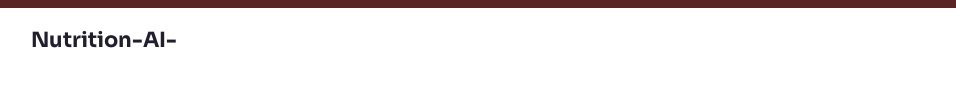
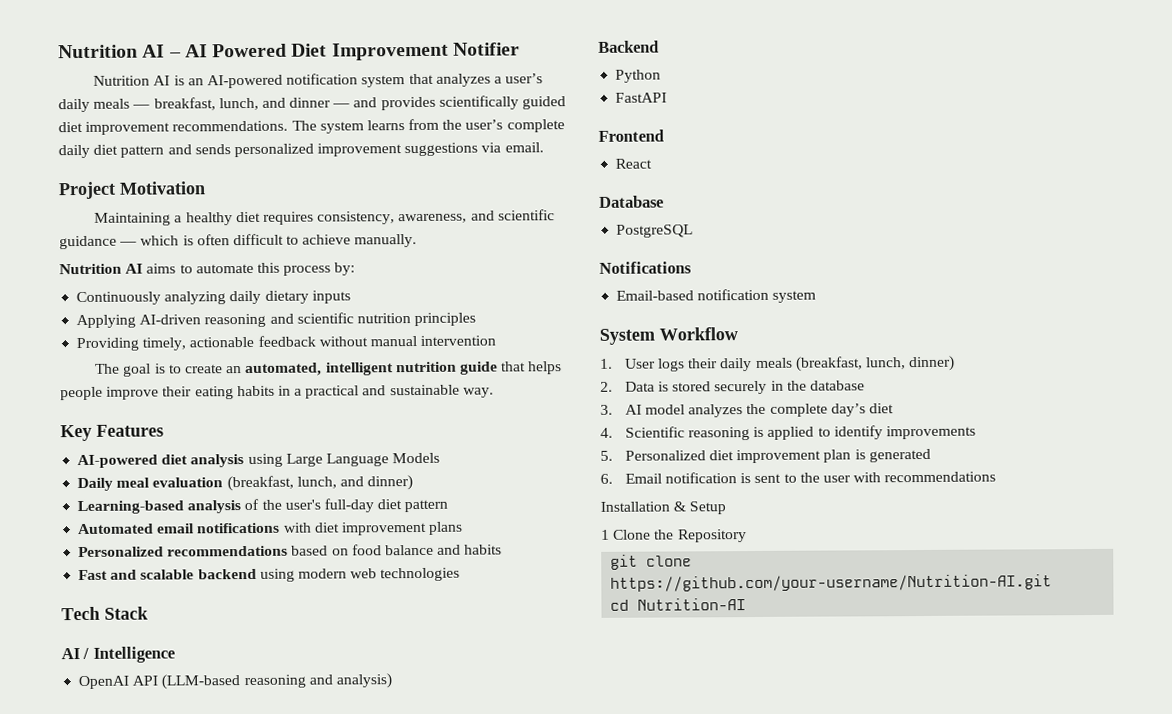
[31,30,177,48] Nutrition-AI- -> [58,42,520,61] [93,73,544,89] [58,95,567,113] [58,118,565,135] [58,142,544,159] [58,181,206,200] [94,209,555,226] [59,233,418,250] [59,262,356,276] [76,290,351,306] [76,312,477,329] [76,335,497,352] [95,361,563,377] [60,384,494,401] [60,424,164,442] [77,452,441,469] [77,475,414,492] [77,498,449,515] [77,521,464,536] [78,544,503,558] [78,567,461,582] [61,606,148,621] [61,646,175,663] [78,673,392,690] [598,40,659,53] [615,69,662,83] [615,92,668,103] [598,129,664,142] [615,158,653,169] [599,195,664,208] [616,224,694,238] [599,261,692,274] [616,288,817,303] [599,327,738,345] [600,355,956,372] [600,380,866,395] [600,403,895,418] [600,425,977,441] [600,448,931,464] [600,471,997,484] [600,501,727,515] [601,529,747,543] [610,554,693,570] [610,574,1053,592] [610,598,747,611] Nutrition AI – AI Powered Diet Improvement Notifier // Nutrition AI is an AI-powered notification system that analyzes a user’s daily meals — breakfast, lunch, and dinner — and provides scientifically guided diet improvement recommendations. The system learns from the user’s complete daily diet pattern and sends personalized improvement suggestions via email. // Project Motivation // Maintaining a healthy diet requires consistency, awareness, and scientific guidance — which is often difficult to achieve manually. // Nutrition AI aims to automate this process by: // Continuously analyzing daily dietary inputs // Applying AI-driven reasoning and scientific nutrition principles // Providing timely, actionable feedback without manual intervention // The goal is to create an automated, intelligent nutrition guide that helps people improve their eating habits in a practical and sustainable way. // Key Features // AI-powered diet analysis using Large Language Models // Daily meal evaluation (breakfast, lunch, and dinner) // Learning-based analysis of the user's full-day diet pattern // Automated email notifications with diet improvement plans // Personalized recommendations based on food balance and habits // Fast and scalable backend using modern web technologies // Tech Stack // AI / Intelligence // OpenAI API (LLM-based reasoning and analysis) // Backend // Python // FastAPI // Frontend // React // Database // PostgreSQL // Notifications // Email-based notification system // System Workflow // 1. User logs their daily meals (breakfast, lunch, dinner) // 2. Data is stored securely in the database // 3. AI model analyzes the complete day’s diet // 4. Scientific reasoning is applied to identify improvements // 5. Personalized diet improvement plan is generated // 6. Email notification is sent to the user with recommendations // Installation & Setup // 1 Clone the Repository // git clone https://github.com/your-username/Nutrition-AI.git // cd Nutrition-AI

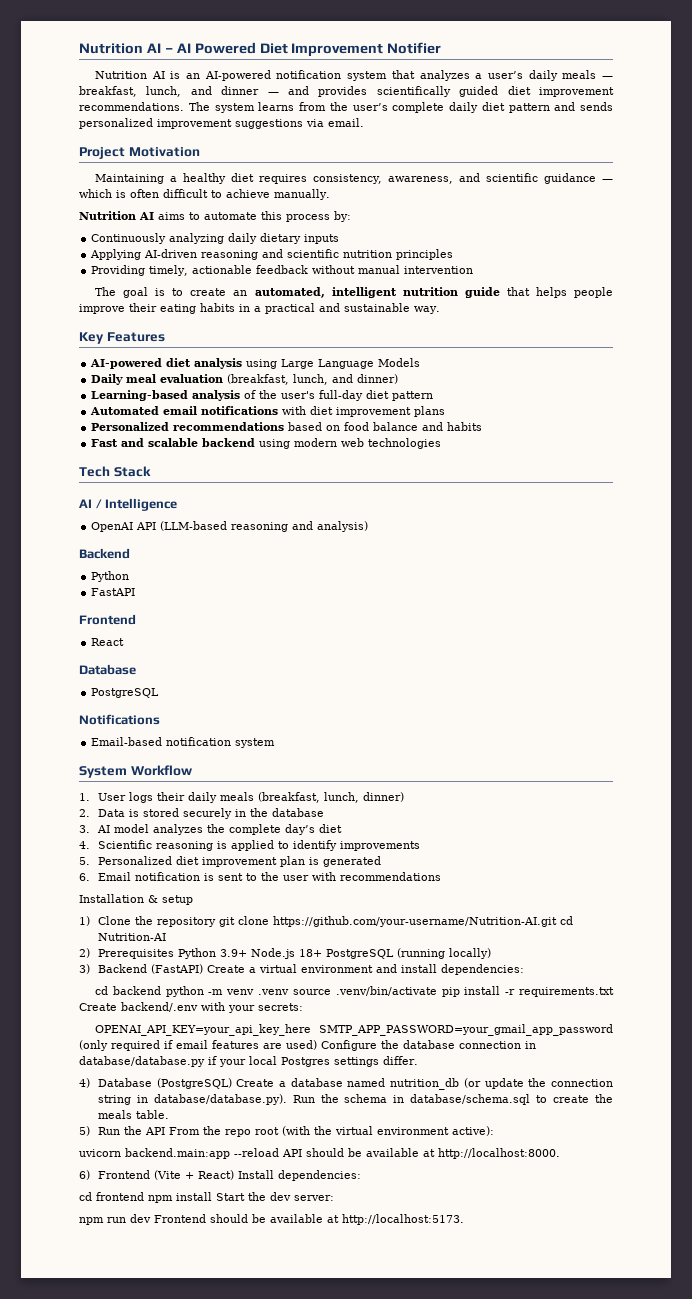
[689,501,727,515] [601,529,610,540] Setup // 1 -> [162,895,193,905] [79,916,90,926] setup // 1)
[677,529,747,543] Repository // -> [156,917,216,927] repository
[610,598,747,611] // cd Nutrition-AI -> [559,916,573,925] [97,933,166,941] [79,948,491,959] [79,964,524,975] [94,986,614,997] [79,1002,303,1013] [94,1024,613,1036] [79,1040,536,1051] [79,1056,418,1067] [79,1078,613,1090] [97,1094,613,1105] [97,1110,169,1119] [79,1126,494,1137] [79,1148,560,1159] [79,1170,361,1181] [79,1192,334,1203] [79,1214,464,1225] cd Nutrition-AI // 2) Prerequisites Python 3.9+ Node.js 18+ PostgreSQL (running locally) // 3) Backend (FastAPI) Create a virtual environment and install dependencies: // cd backend python -m venv .venv source .venv/bin/activate pip install -r requirements.txt Create backend/.env with your secrets: // OPENAI_API_KEY=your_api_key_here SMTP_APP_PASSWORD=your_gmail_app_password (only required if email features are used) Configure the database connection in database/database.py if your local Postgres settings differ. // 4) Database (PostgreSQL) Create a database named nutrition_db (or update the connection string in database/database.py). Run the schema in database/schema.sql to create the meals table. // 5) Run the API From the repo root (with the virtual environment active): // uvicorn backend.main:app --reload API should be available at http://localhost:8000. // 6) Frontend (Vite + React) Install dependencies: // cd frontend npm install Start the dev server: // npm run dev Frontend should be available at http://localhost:5173.

